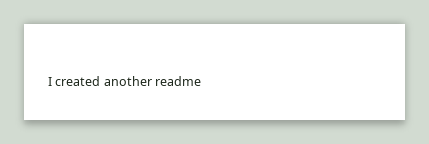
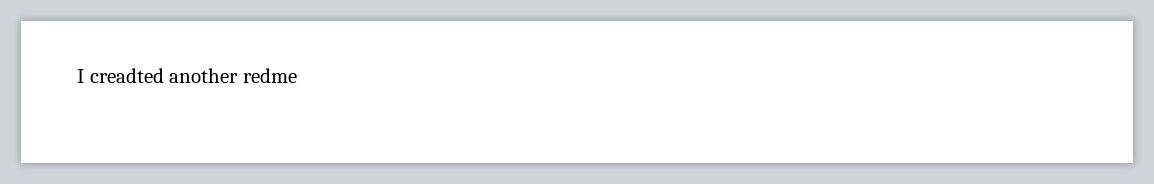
[55,76,202,86] created another readme -> [89,68,297,83] creadted another redme

